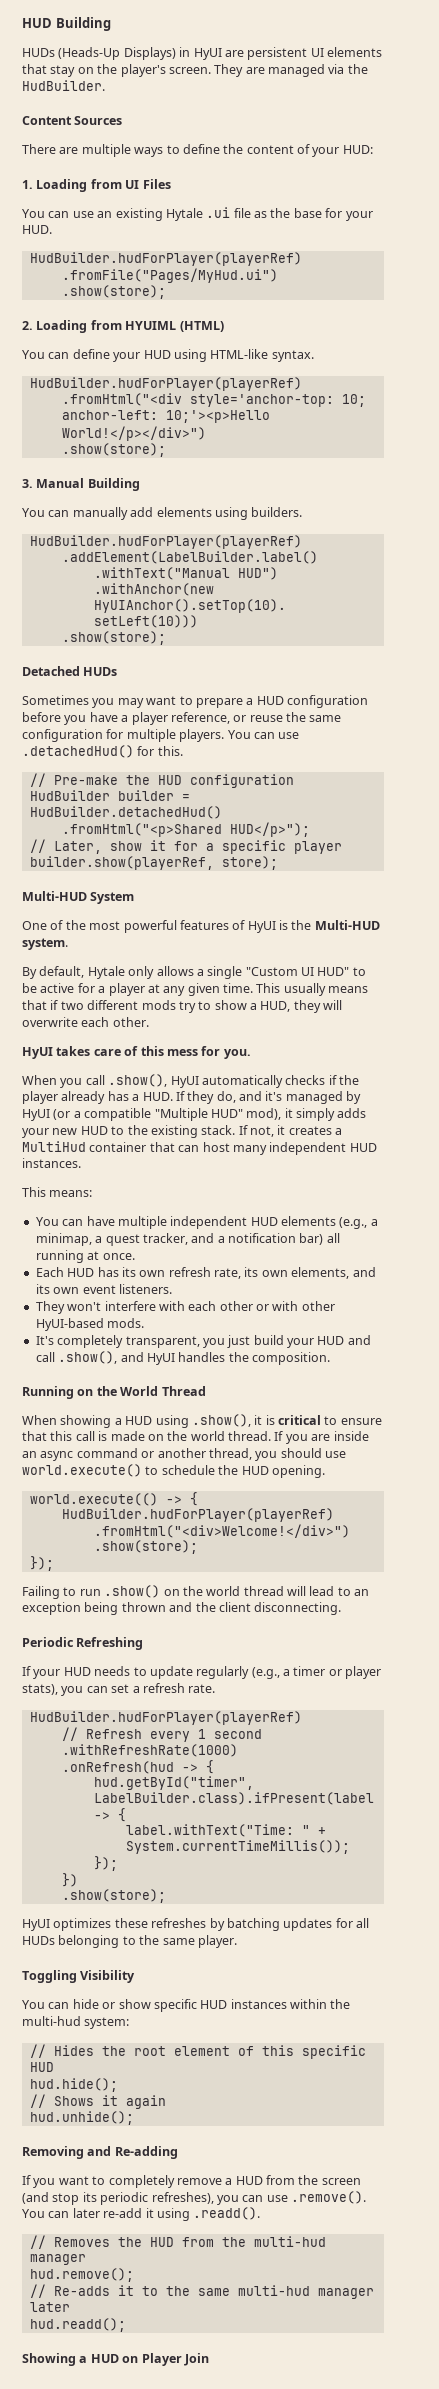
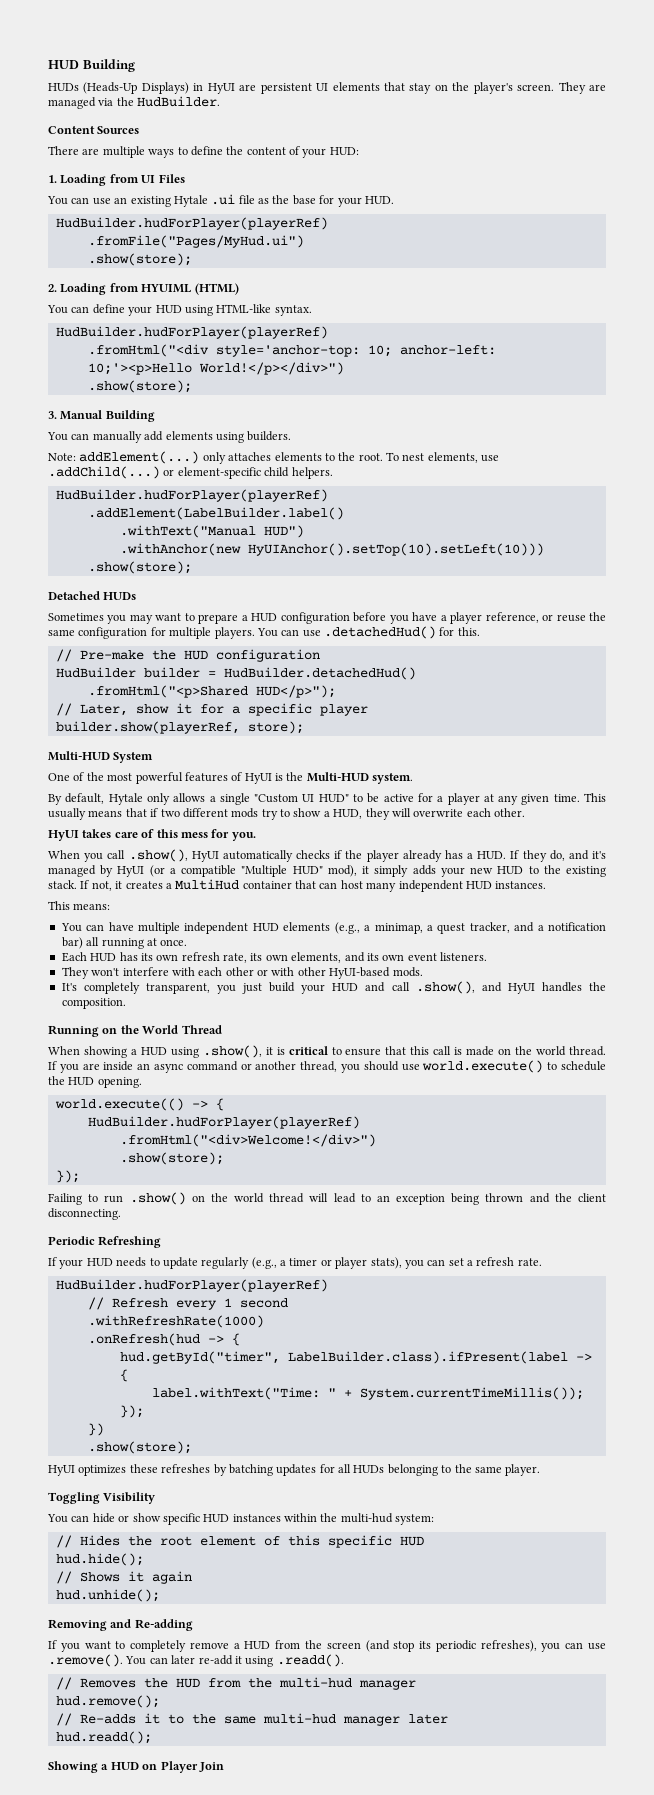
(303, 512) none -> [48,451,500,464] [48,466,333,479] // Note: addElement(...) only attaches elements to the root. To nest elements, use .addChild(...) or element-specific child helpers.

